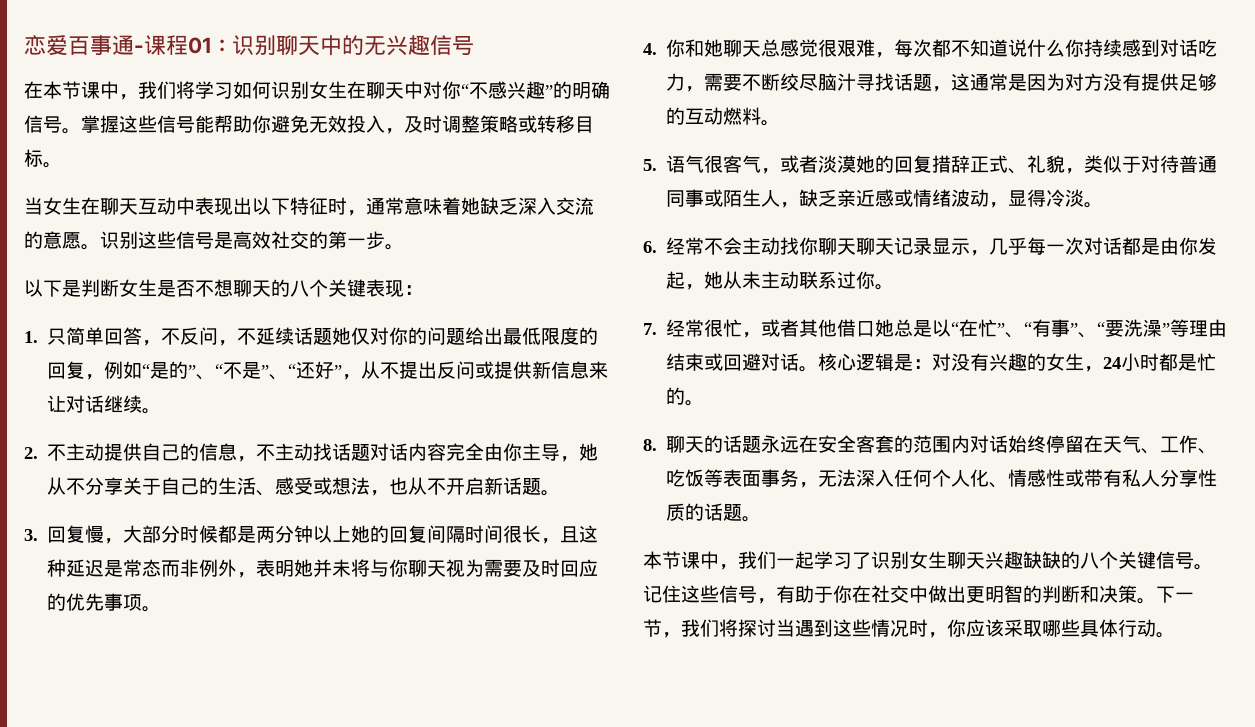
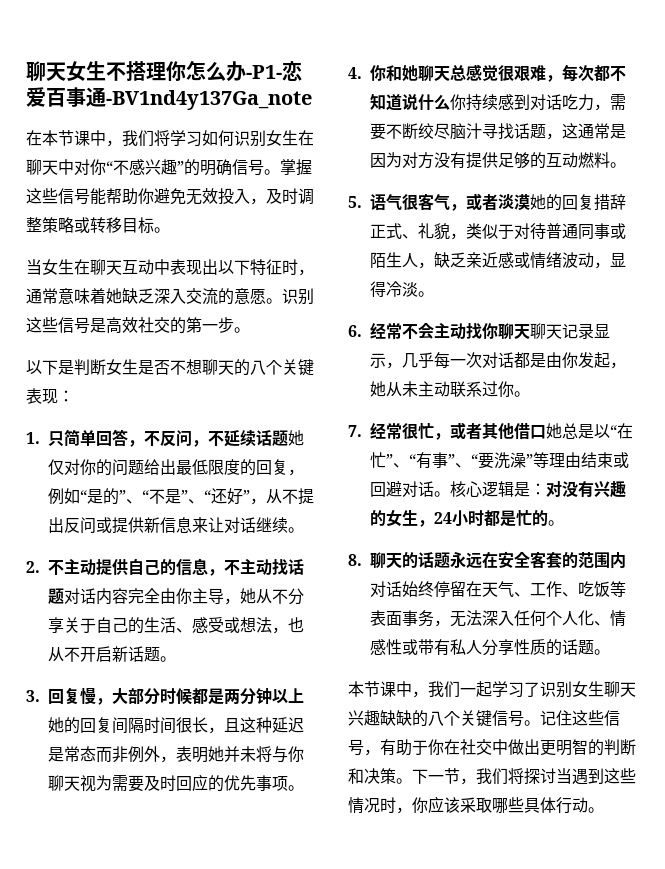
[24,35,474,56] 恋爱百事通-课程01：识别聊天中的无兴趣信号 -> [26,61,302,82] [26,87,312,110] 聊天女生不搭理你怎么办-P1-恋爱百事通-BV1nd4y137Ga_note

